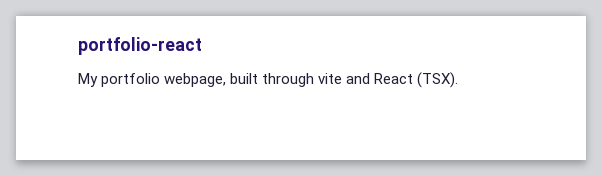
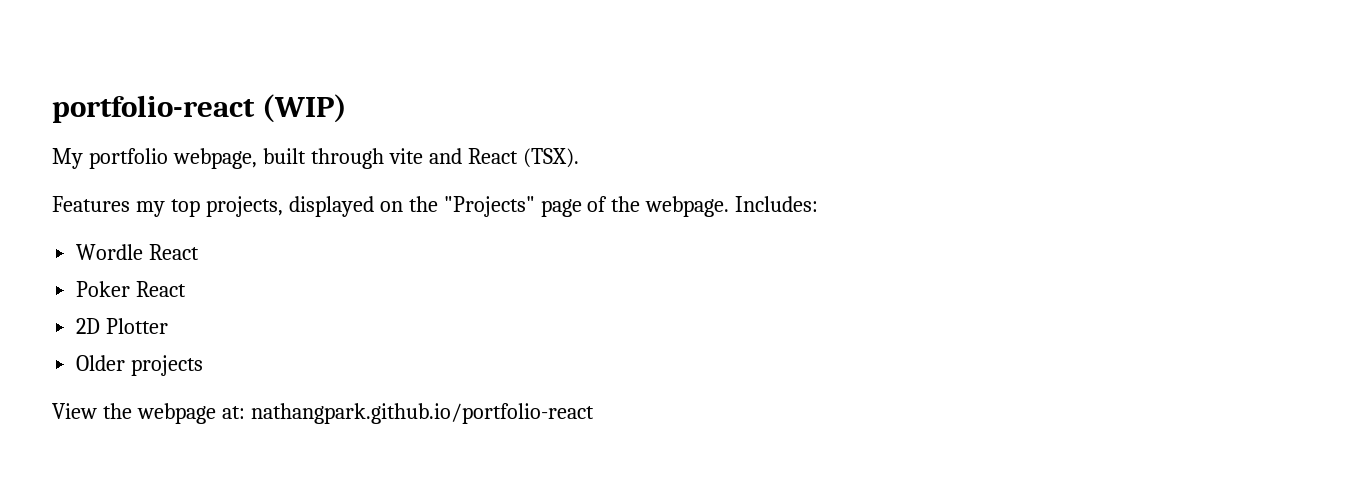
(202, 46) none -> [262,94,348,123] (WIP)
(459, 80) none -> [52,196,819,217] [76,244,200,260] [76,281,187,297] [76,318,169,334] [76,355,204,376] [52,403,594,424] // Features my top projects, displayed on the "Projects" page of the webpage. Includes: // Wordle React // Poker React // 2D Plotter // Older projects // View the webpage at: nathangpark.github.io/portfolio-react

